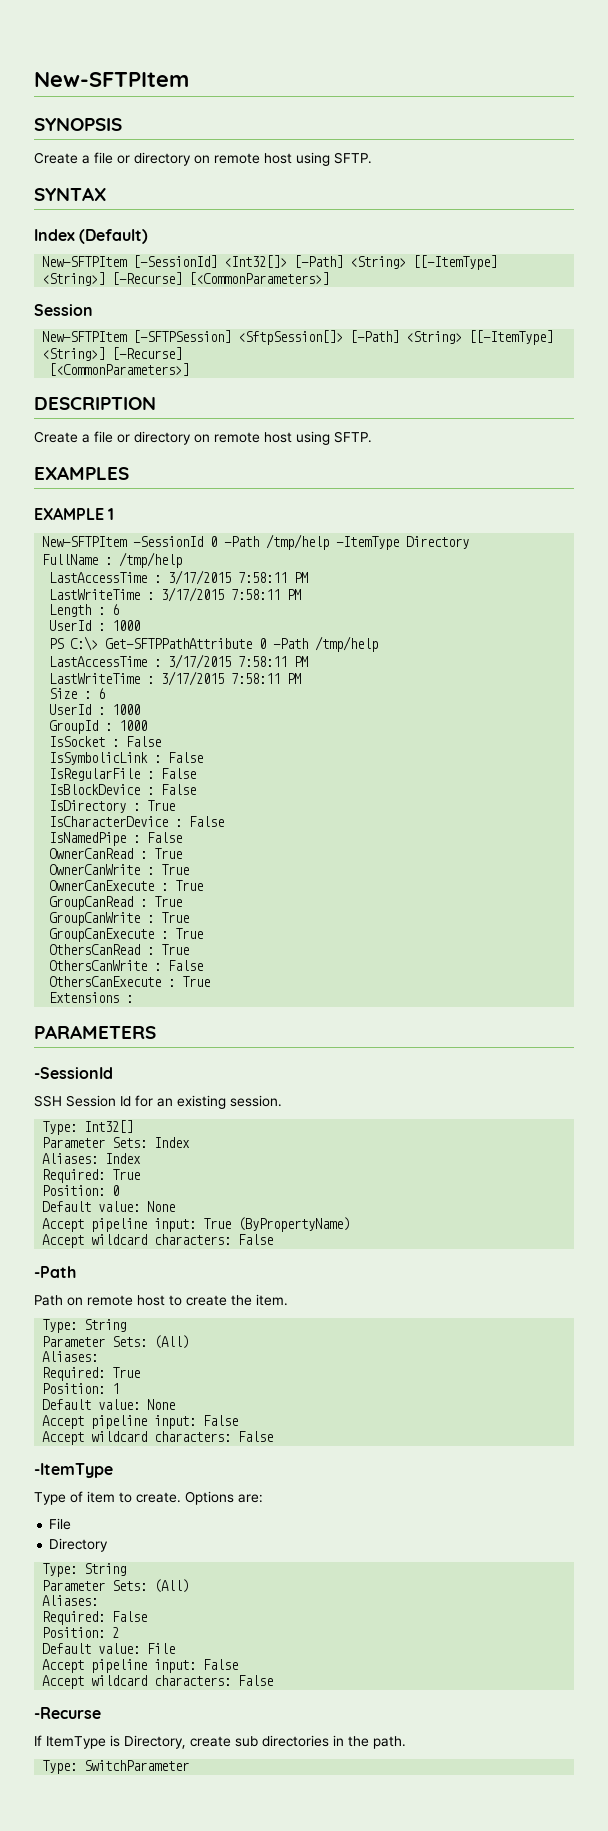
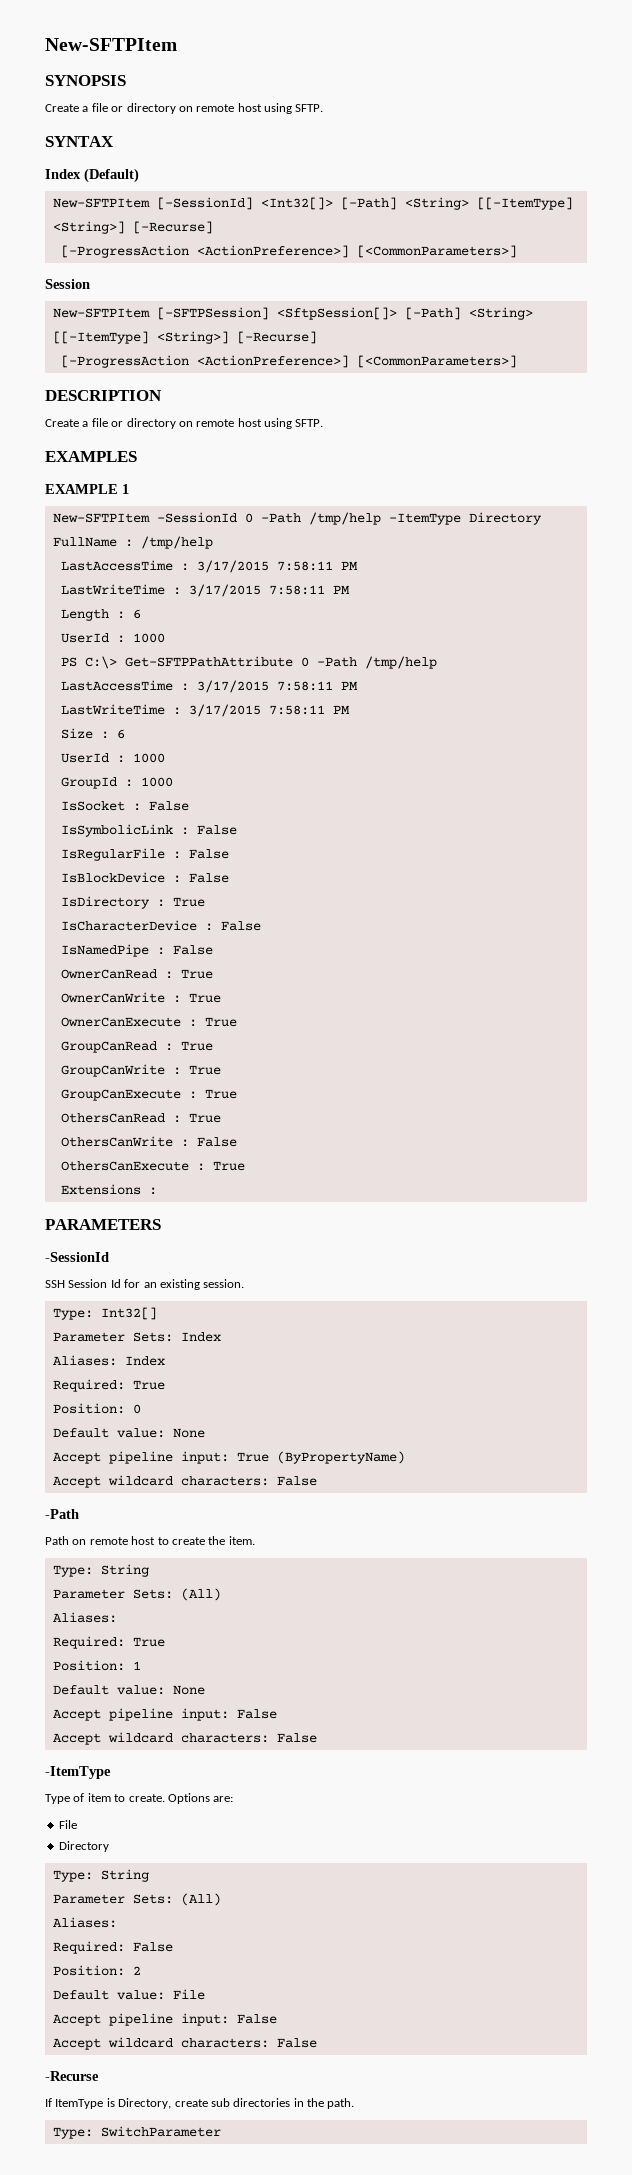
(183, 278) none -> [60,245,349,258] // [-ProgressAction <ActionPreference>]
(183, 353) none -> [60,355,349,368] [-ProgressAction <ActionPreference>]

